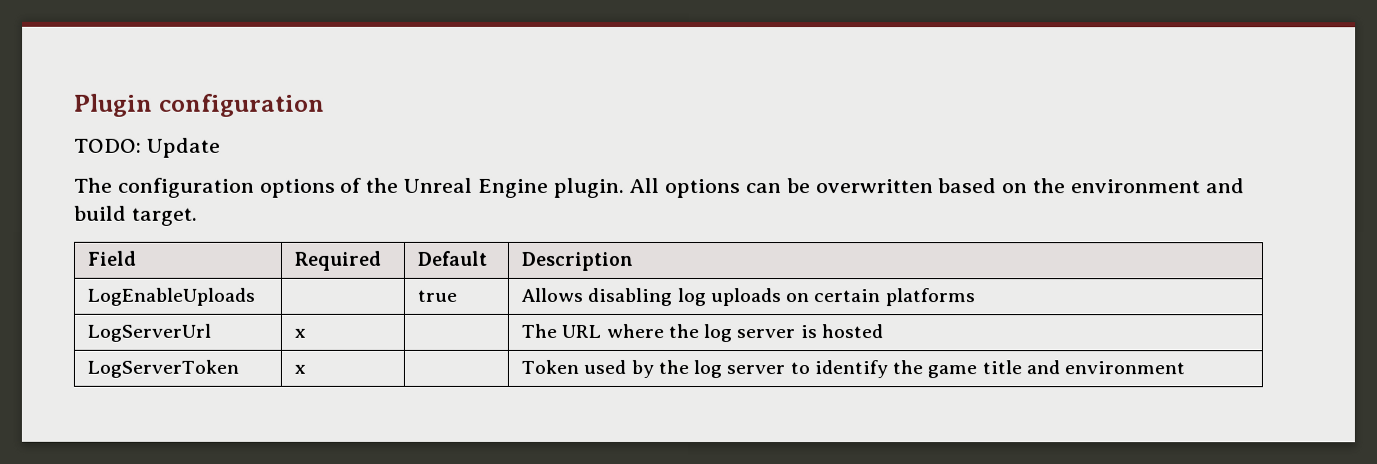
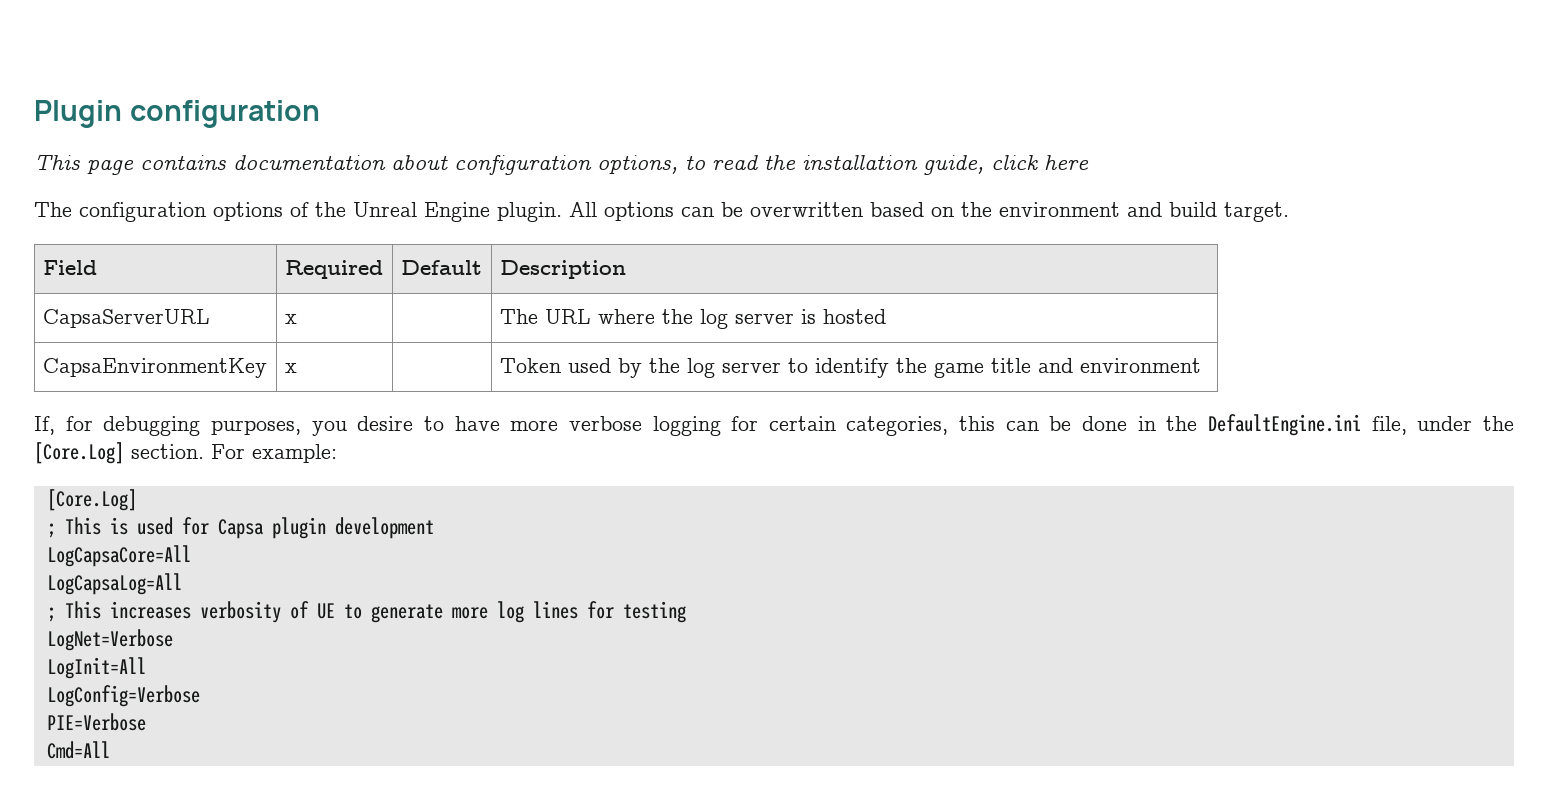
[74,137,221,158] TODO: Update -> [34,155,1089,175] This page contains documentation about configuration options, to read the installation guide, click here
[87,287,256,306] [417,289,458,302] [521,287,975,307] [87,323,212,342] LogEnableUploads | | true | Allows disabling log uploads on certain platforms // LogServerUrl -> [42,309,210,328] CapsaServerURL
[87,359,240,378] LogServerToken -> [42,358,267,378] CapsaEnvironmentKey
(1186, 368) none -> [34,414,1515,436] [34,442,337,464] [46,489,137,511] [46,517,434,539] [46,545,191,567] [46,573,182,595] [46,601,686,623] [46,629,173,651] [46,657,146,679] [46,685,200,707] [46,713,146,731] [46,741,110,759] // If, for debugging purposes, you desire to have more verbose logging for certain categories, this can be done in the DefaultEngine.ini file, under the [Core.Log] section. For example: // [Core.Log] // ; This is used for Capsa plugin development // LogCapsaCore=All // LogCapsaLog=All // ; This increases verbosity of UE to generate more log lines for testing // LogNet=Verbose // LogInit=All // LogConfig=Verbose // PIE=Verbose // Cmd=All

